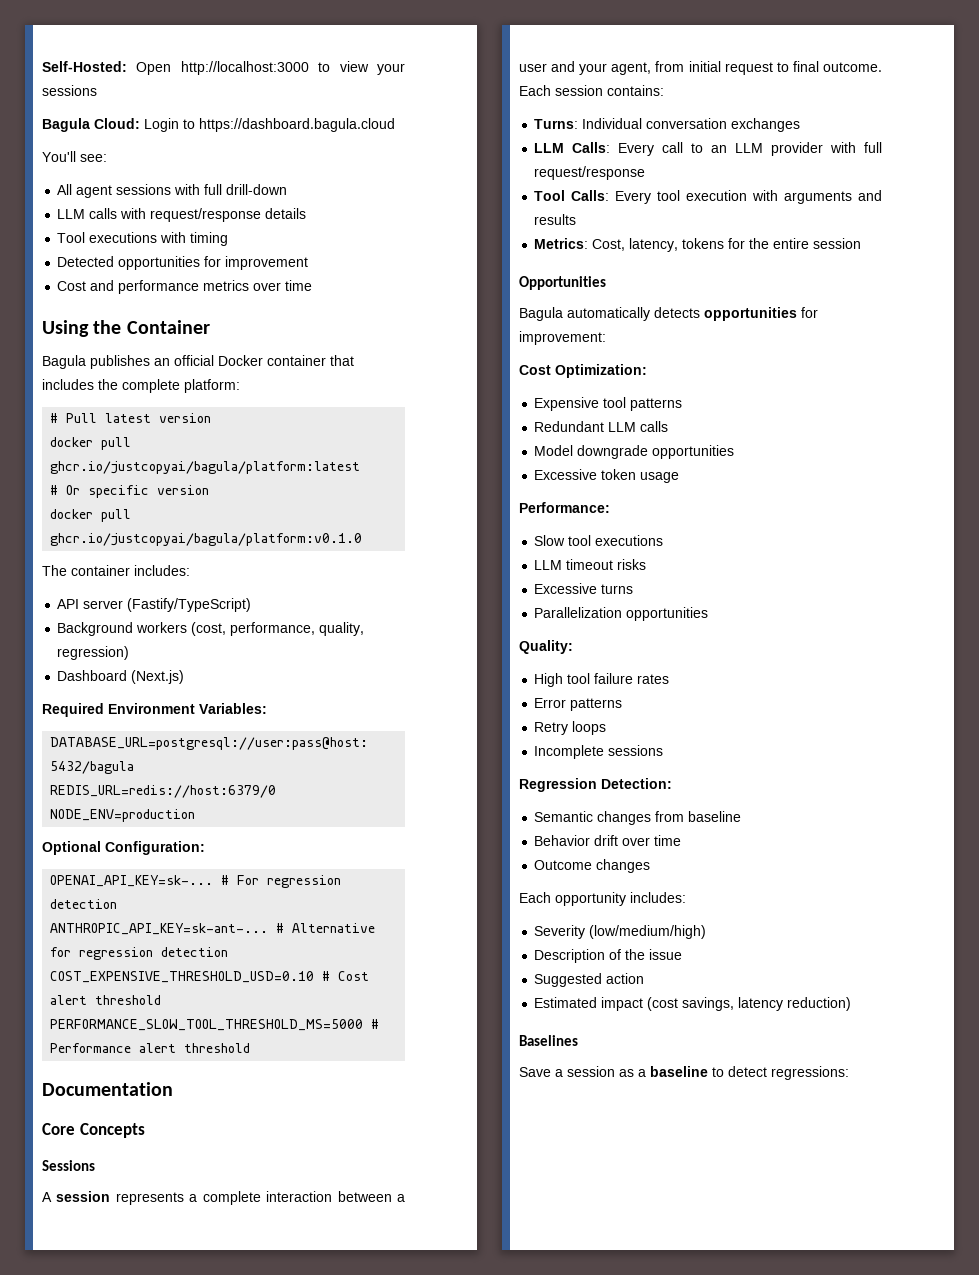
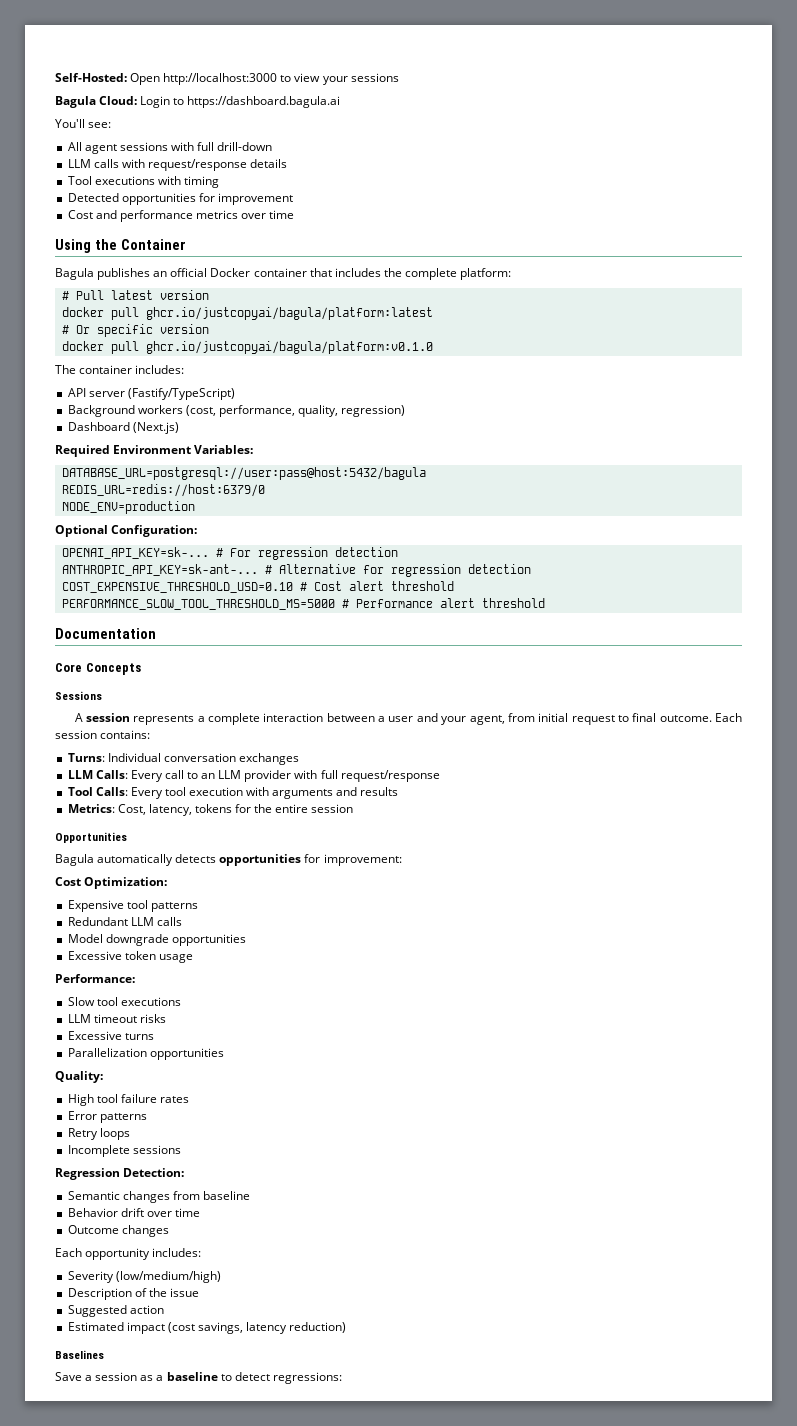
[199,118,395,132] https://dashboard.bagula.cloud -> [187,96,341,108] https://dashboard.bagula.ai

